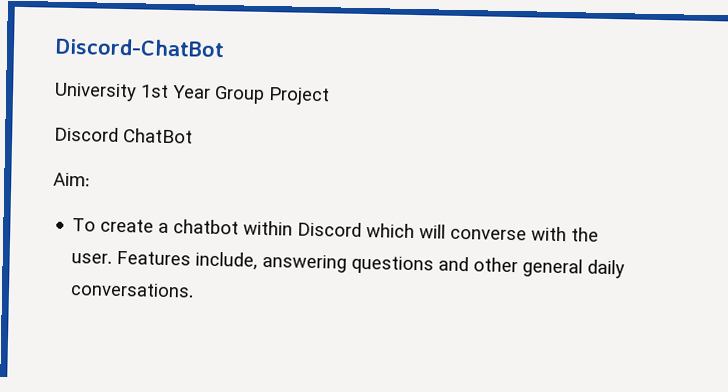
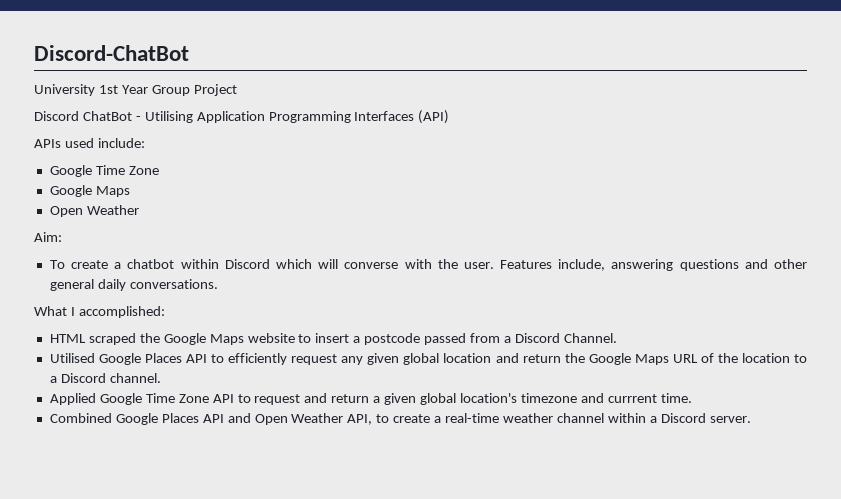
(193, 136) none -> [135,110,450,124] [34,138,145,148] [49,165,159,177] [49,185,130,197] [49,205,139,217] - Utilising Application Programming Interfaces (API) // APIs used include: // Google Time Zone // Google Maps // Open Weather
(195, 290) none -> [34,306,165,318] [49,333,617,345] [49,353,808,365] [49,373,161,383] [49,393,692,405] [49,413,751,425] // What I accomplished: // HTML scraped the Google Maps website to insert a postcode passed from a Discord Channel. // Utilised Google Places API to efficiently request any given global location and return the Google Maps URL of the location to a Discord channel. // Applied Google Time Zone API to request and return a given global location's timezone and currrent time. // Combined Google Places API and Open Weather API, to create a real-time weather channel within a Discord server.

